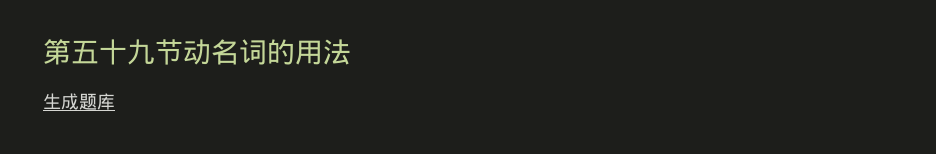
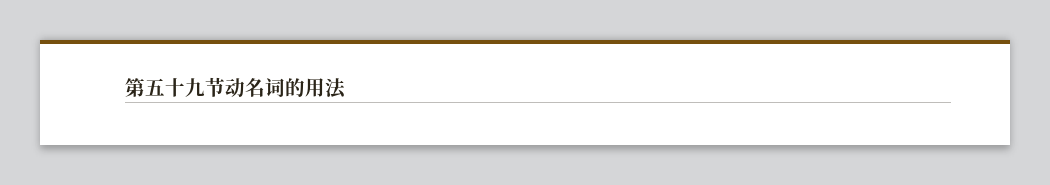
[43,93,115,110] // 生成题库 -> (346, 88) none

